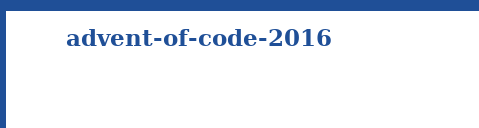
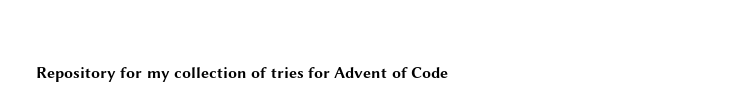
[66,29,332,46] advent-of-code-2016 -> [36,67,448,82] Repository for my collection of tries for Advent of Code

